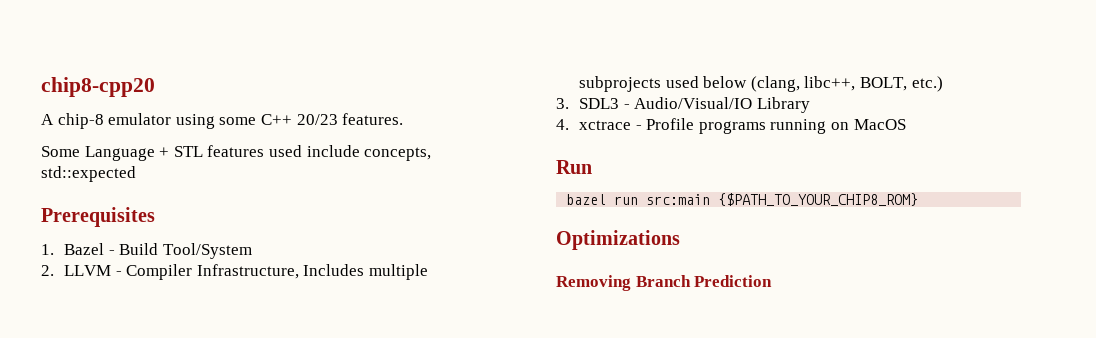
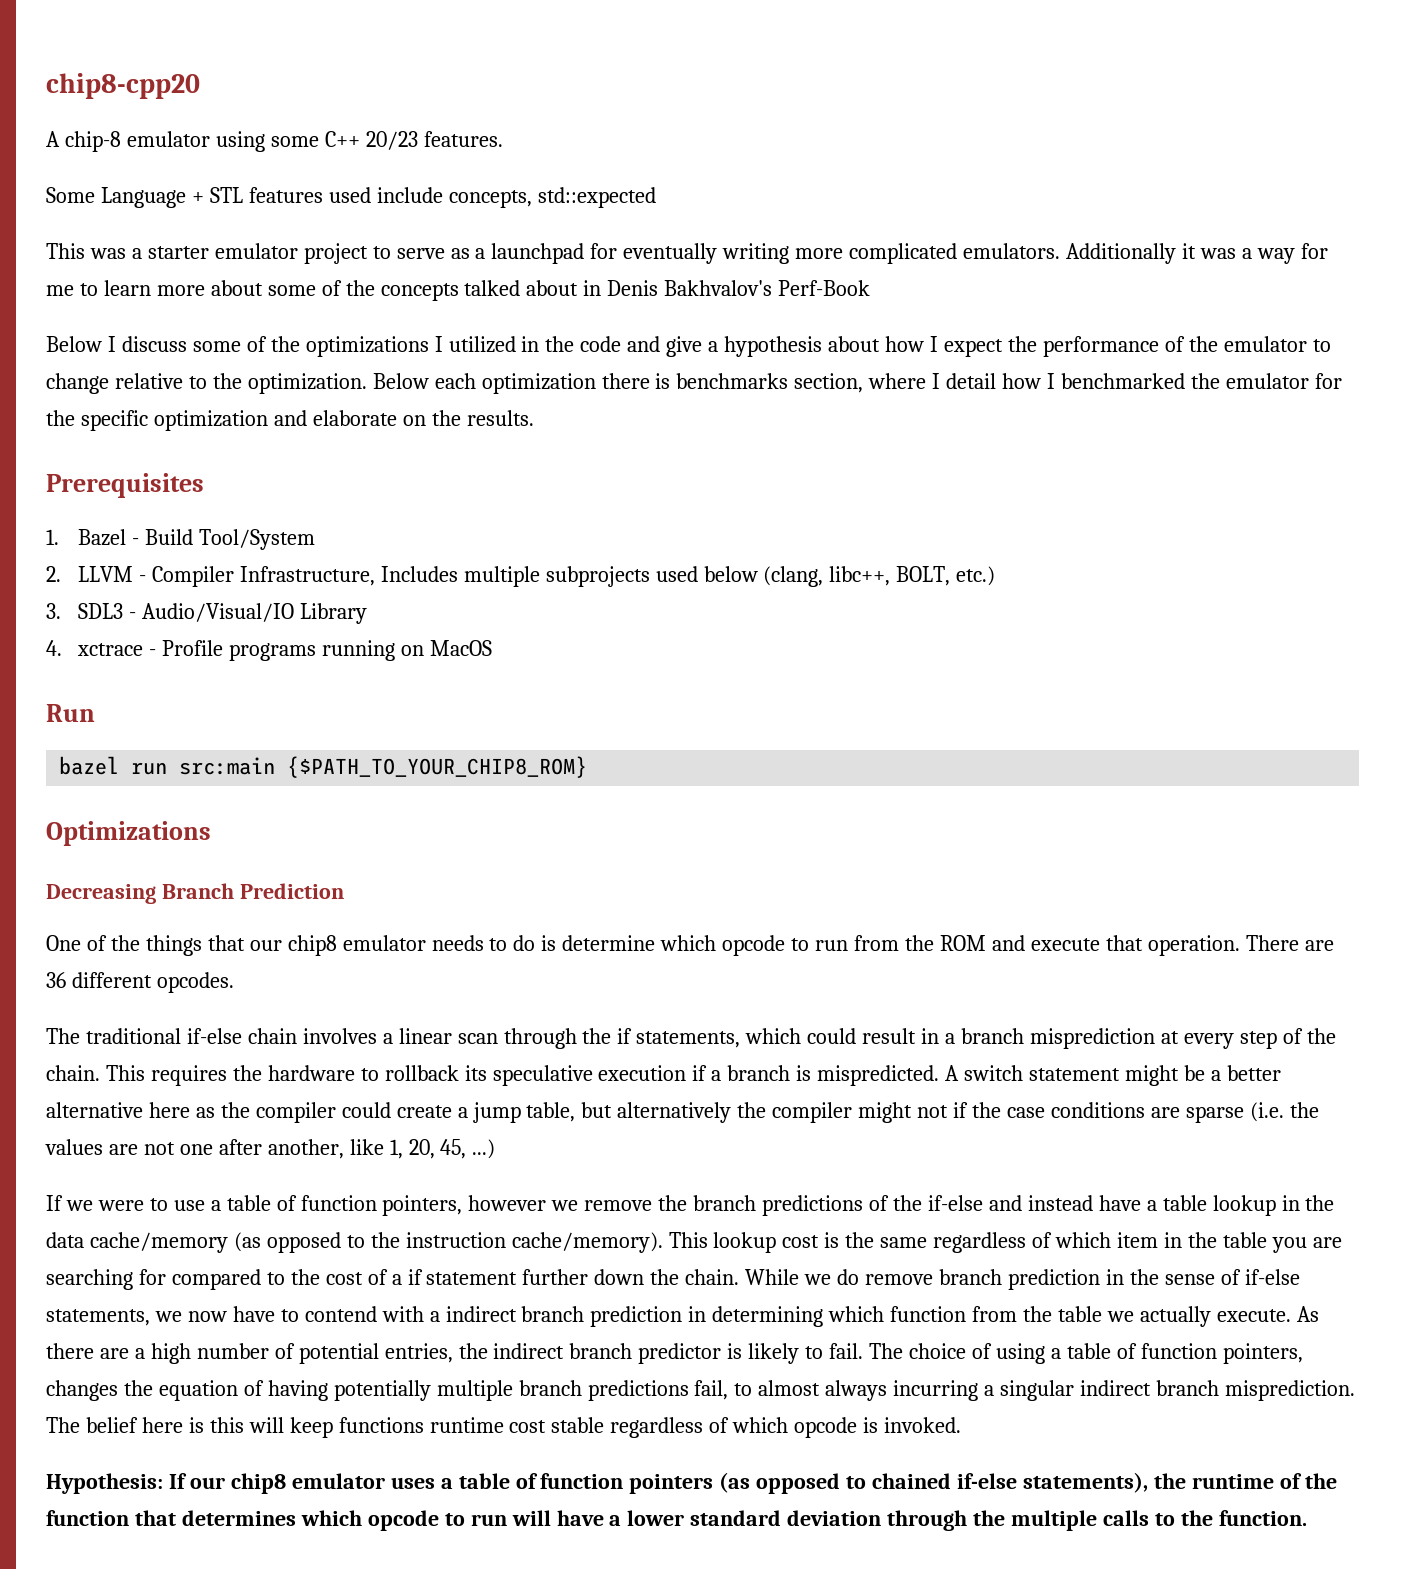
(136, 174) none -> [46,243,1328,264] [46,280,871,301] [46,336,1331,357] [46,373,1342,394] [46,410,534,431] // This was a starter emulator project to serve as a launchpad for eventually writing more complicated emulators. Additionally it was a way for me to learn more about some of the concepts talked about in Denis Bakhvalov's Perf-Book // Below I discuss some of the optimizations I utilized in the code and give a hypothesis about how I expect the performance of the emulator to change relative to the optimization. Below each optimization there is benchmarks section, where I detail how I benchmarked the emulator for the specific optimization and elaborate on the results.
[556,275,631,291] Removing -> [46,884,156,904] Decreasing
(773, 281) none -> [46,935,1334,956] [46,972,234,993] [46,1028,1336,1049] [46,1065,1281,1086] [46,1102,1319,1123] [45,1139,496,1159] [46,1195,1335,1216] [46,1232,1342,1253] [46,1269,1300,1290] [46,1306,1319,1327] [46,1343,1303,1364] [46,1380,1355,1401] [46,1417,962,1438] [46,1472,1337,1494] [46,1510,1307,1531] // One of the things that our chip8 emulator needs to do is determine which opcode to run from the ROM and execute that operation. There are 36 different opcodes. // The traditional if-else chain involves a linear scan through the if statements, which could result in a branch misprediction at every step of the chain. This requires the hardware to rollback its speculative execution if a branch is mispredicted. A switch statement might be a better alternative here as the compiler could create a jump table, but alternatively the compiler might not if the case conditions are sparse (i.e. the values are not one after another, like 1, 20, 45, ...) // If we were to use a table of function pointers, however we remove the branch predictions of the if-else and instead have a table lookup in the data cache/memory (as opposed to the instruction cache/memory). This lookup cost is the same regardless of which item in the table you are searching for compared to the cost of a if statement further down the chain. While we do remove branch prediction in the sense of if-else statements, we now have to contend with a indirect branch prediction in determining which function from the table we actually execute. As there are a high number of potential entries, the indirect branch predictor is likely to fail. The choice of using a table of function pointers, changes the equation of having potentially multiple branch predictions fail, to almost always incurring a singular indirect branch misprediction. The belief here is this will keep functions runtime cost stable regardless of which opcode is invoked. // Hypothesis: If our chip8 emulator uses a table of function pointers (as opposed to chained if-else statements), the runtime of the function that determines which opcode to run will have a lower standard deviation through the multiple calls to the function.

